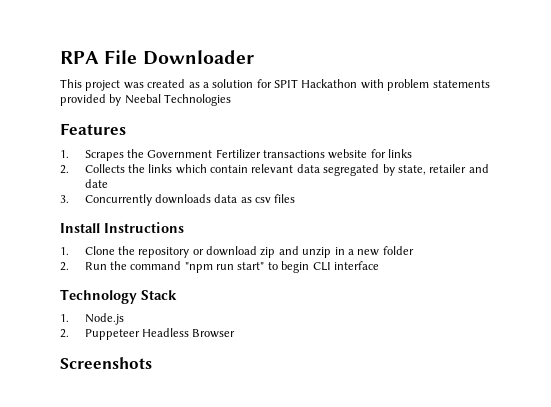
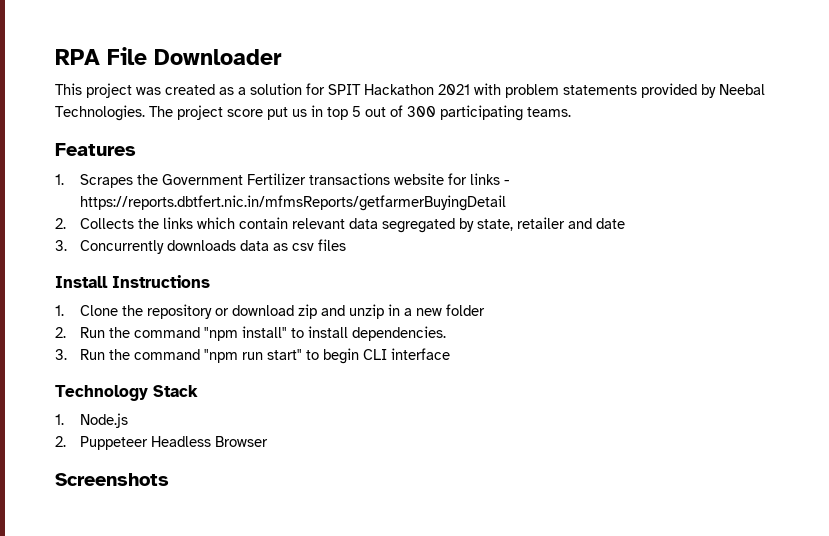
(358, 83) none -> [438,84,470,95] 2021
[164,94,232,106] Technologies -> [55,105,571,121] Technologies. The project score put us in top 5 out of 300 participating teams.
(413, 153) none -> [503,180,510,185] [79,195,506,211] - https://reports.dbtfert.nic.in/mfmsReports/getfarmerBuyingDetail
(213, 267) none -> [241,326,446,341] [55,349,238,363] install" to install dependencies. // 3. Run the command "npm

